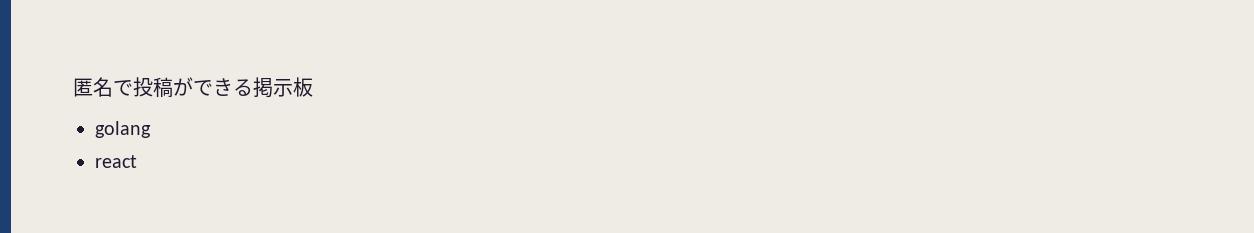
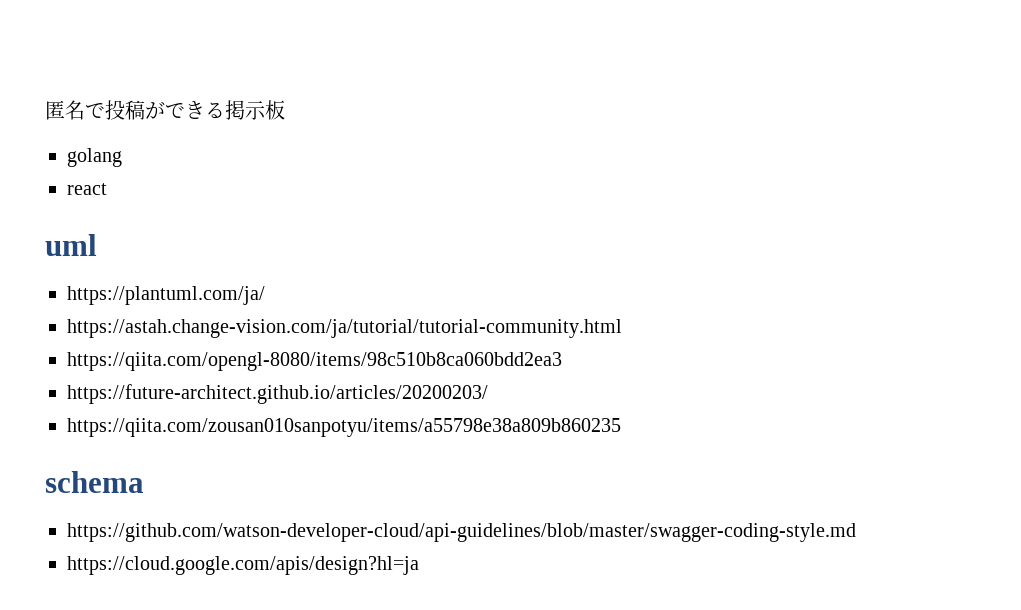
(137, 161) none -> [45,234,97,256] [67,286,265,305] [67,319,622,338] [67,352,562,371] [67,384,488,404] [67,418,621,437] [45,471,144,493] [67,523,856,542] [67,556,419,575] // uml // https://plantuml.com/ja/ // https://astah.change-vision.com/ja/tutorial/tutorial-community.html // https://qiita.com/opengl-8080/items/98c510b8ca060bdd2ea3 // https://future-architect.github.io/articles/20200203/ // https://qiita.com/zousan010sanpotyu/items/a55798e38a809b860235 // schema // https://github.com/watson-developer-cloud/api-guidelines/blob/master/swagger-coding-style.md // https://cloud.google.com/apis/design?hl=ja

